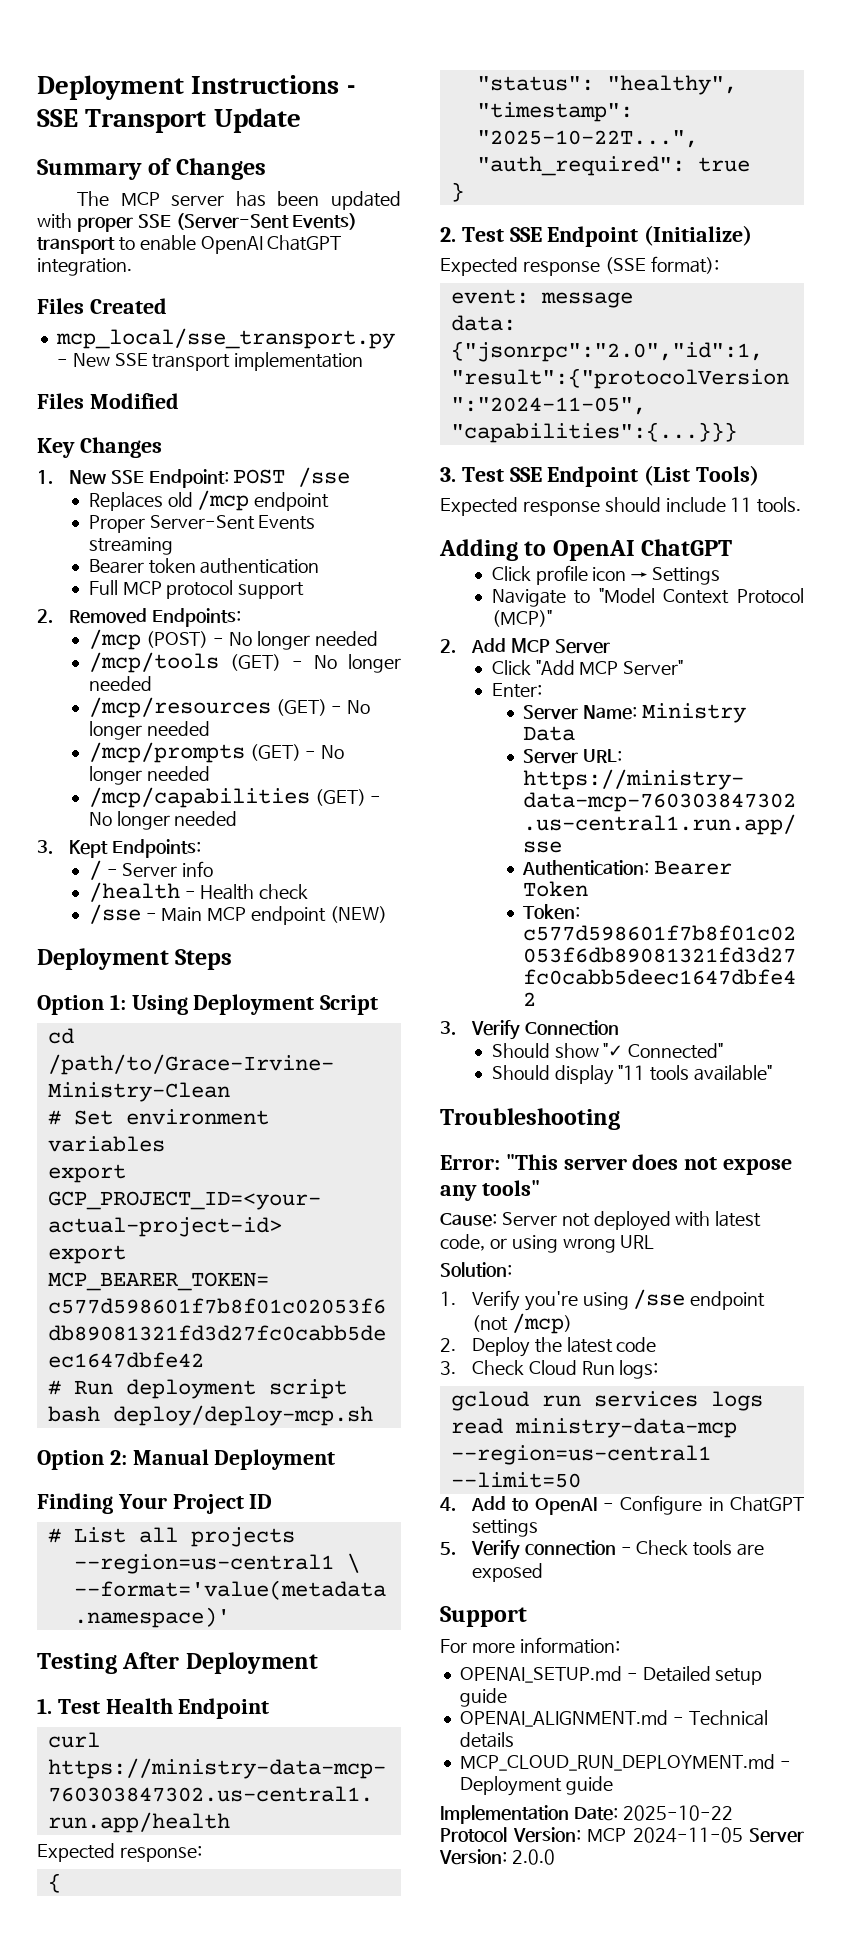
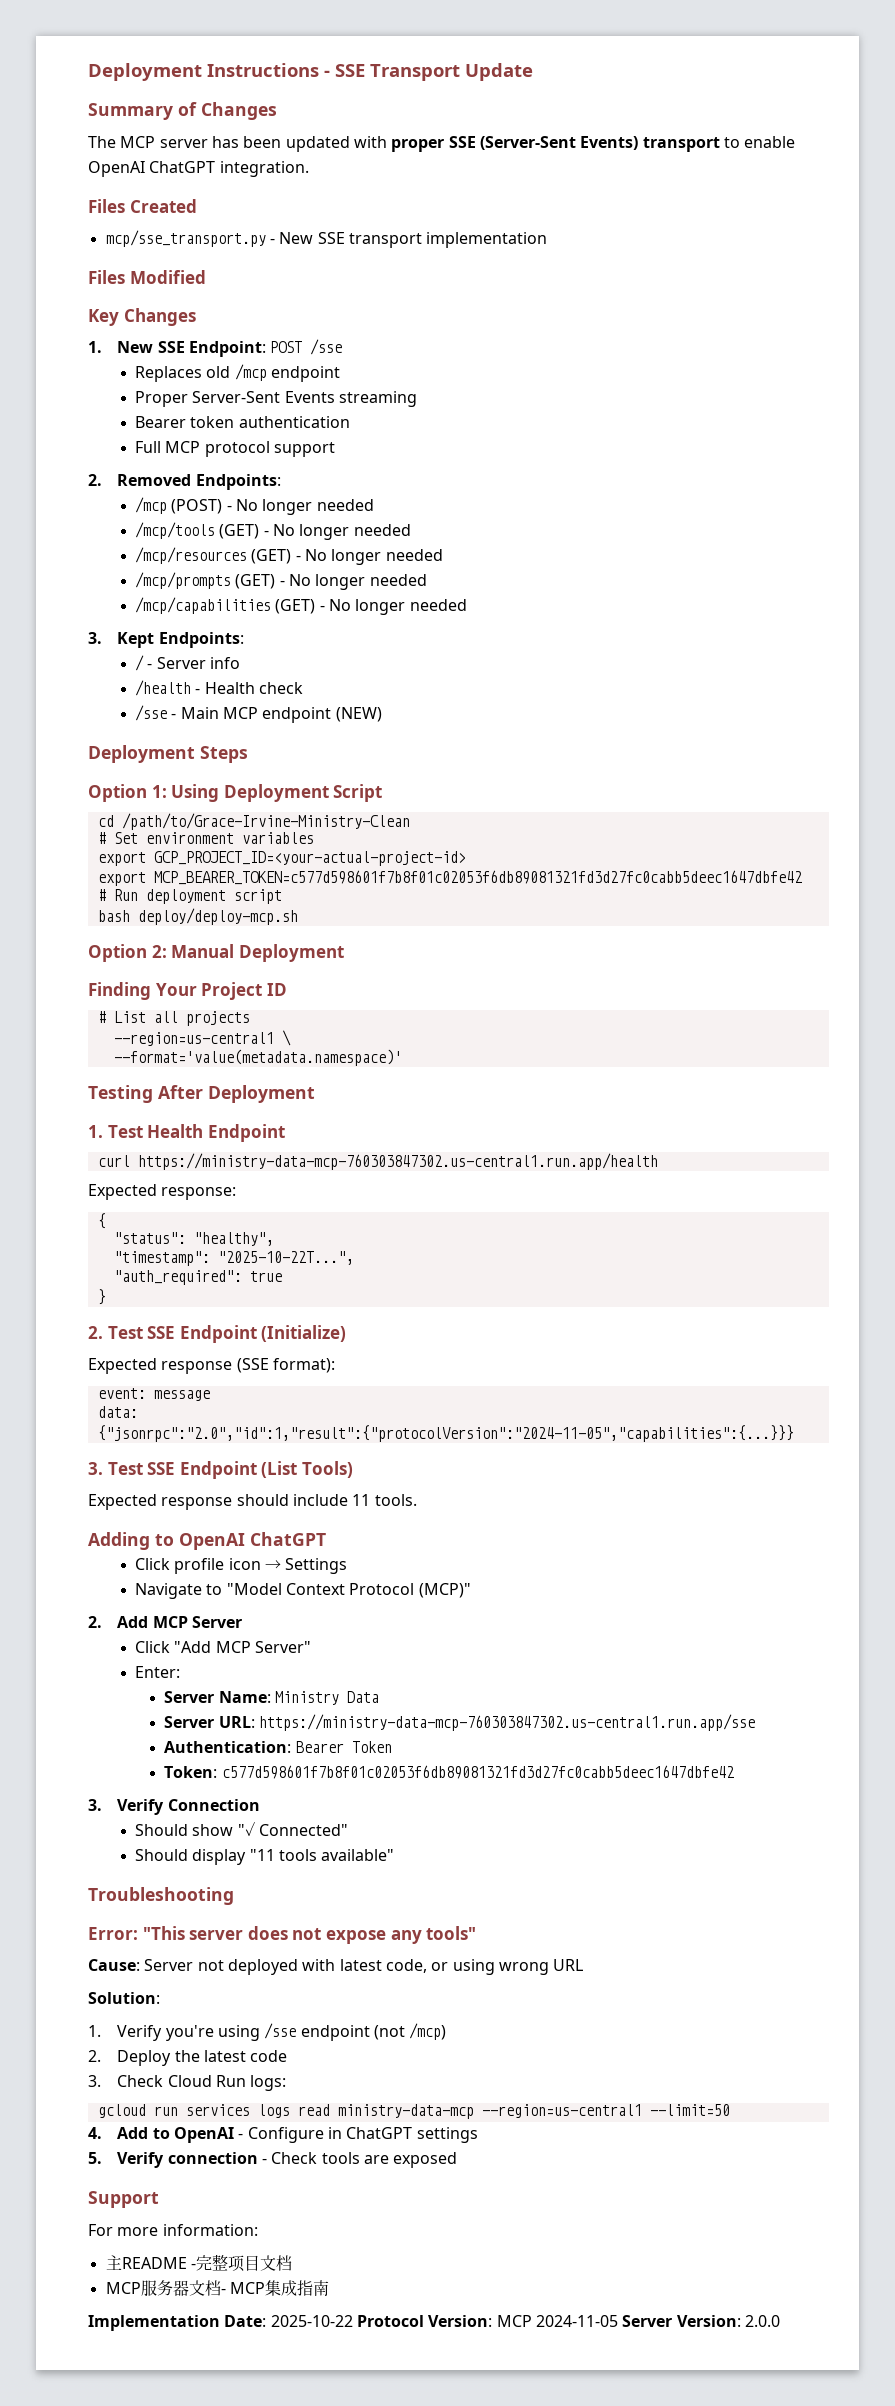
[55,328,395,349] mcp_local/sse_transport.py -> [105,230,266,247] mcp/sse_transport.py
[459,1666,763,1685] [459,1688,507,1707] [459,1710,768,1727] [459,1732,514,1748] [459,1754,791,1771] [459,1776,613,1796] OPENAI_SETUP.md - Detailed setup guide // OPENAI_ALIGNMENT.md - Technical details // MCP_CLOUD_RUN_DEPLOYMENT.md - Deployment guide -> [105,2254,292,2272] [105,2280,329,2296] 主README -完整项目文档 // MCP服务器文档- MCP集成指南

